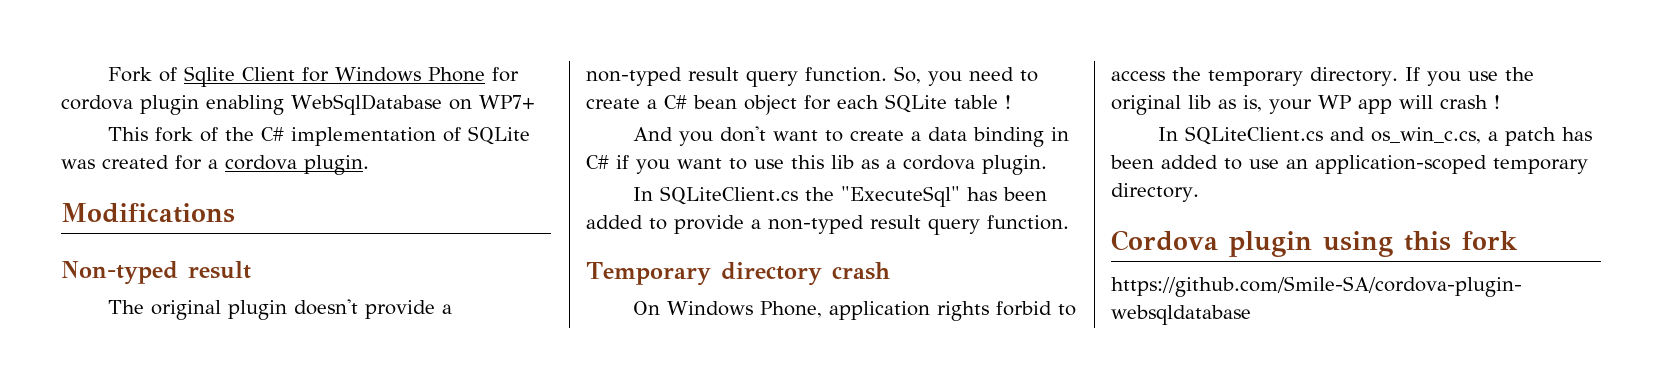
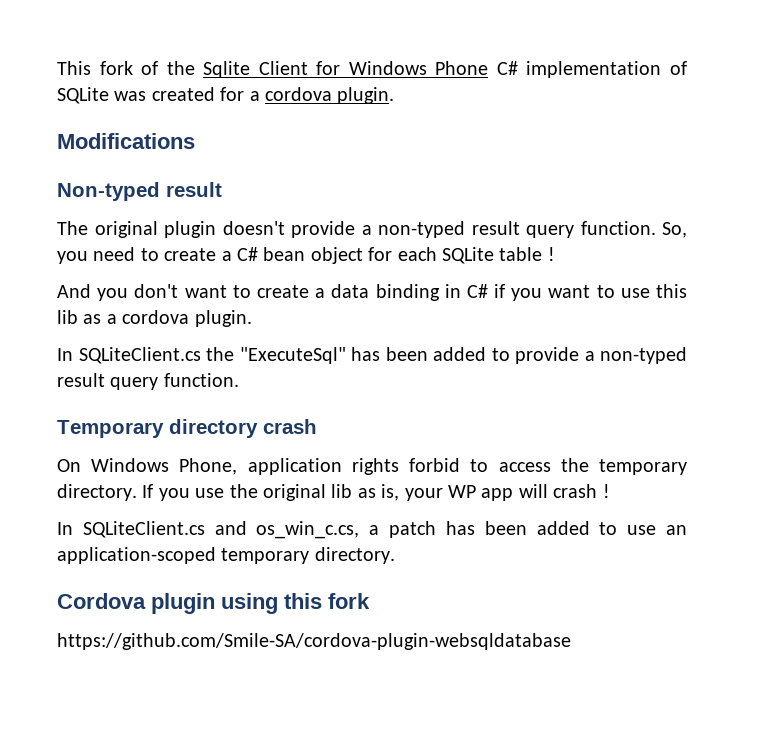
[107,67,177,82] Fork of -> [57,61,195,75] This fork of the
[491,67,519,82] [61,94,535,115] [107,127,254,142] for cordova plugin enabling WebSqlDatabase on WP7+ // This fork of the -> (489, 68) none

